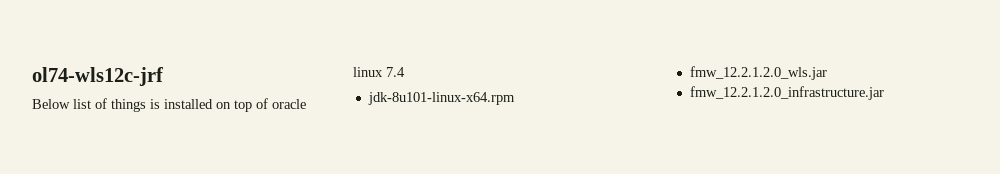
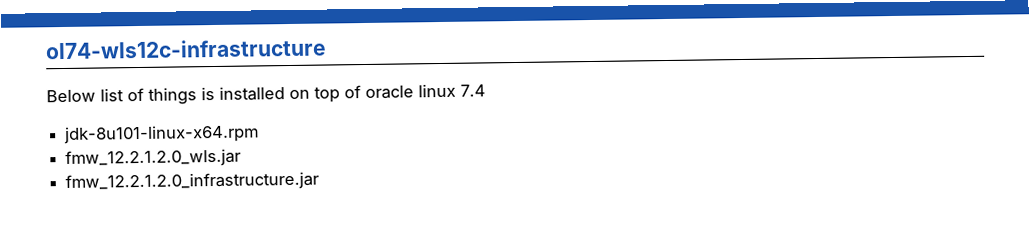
[32,67,164,86] ol74-wls12c-jrf -> [45,38,327,60] ol74-wls12c-infrastructure

